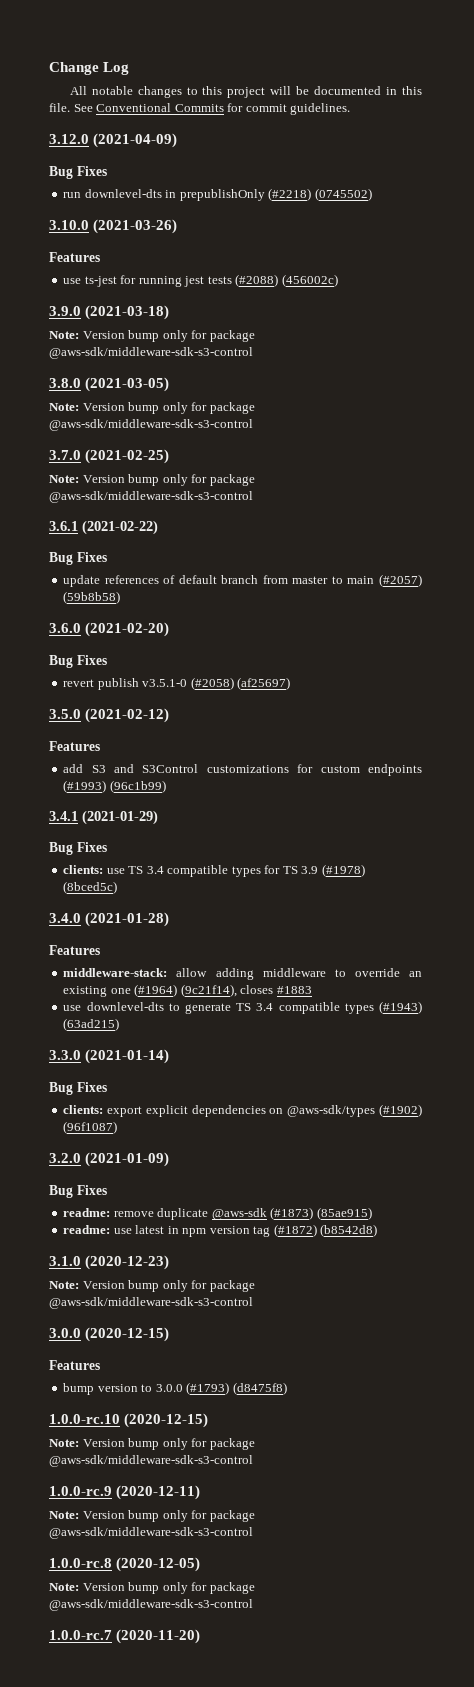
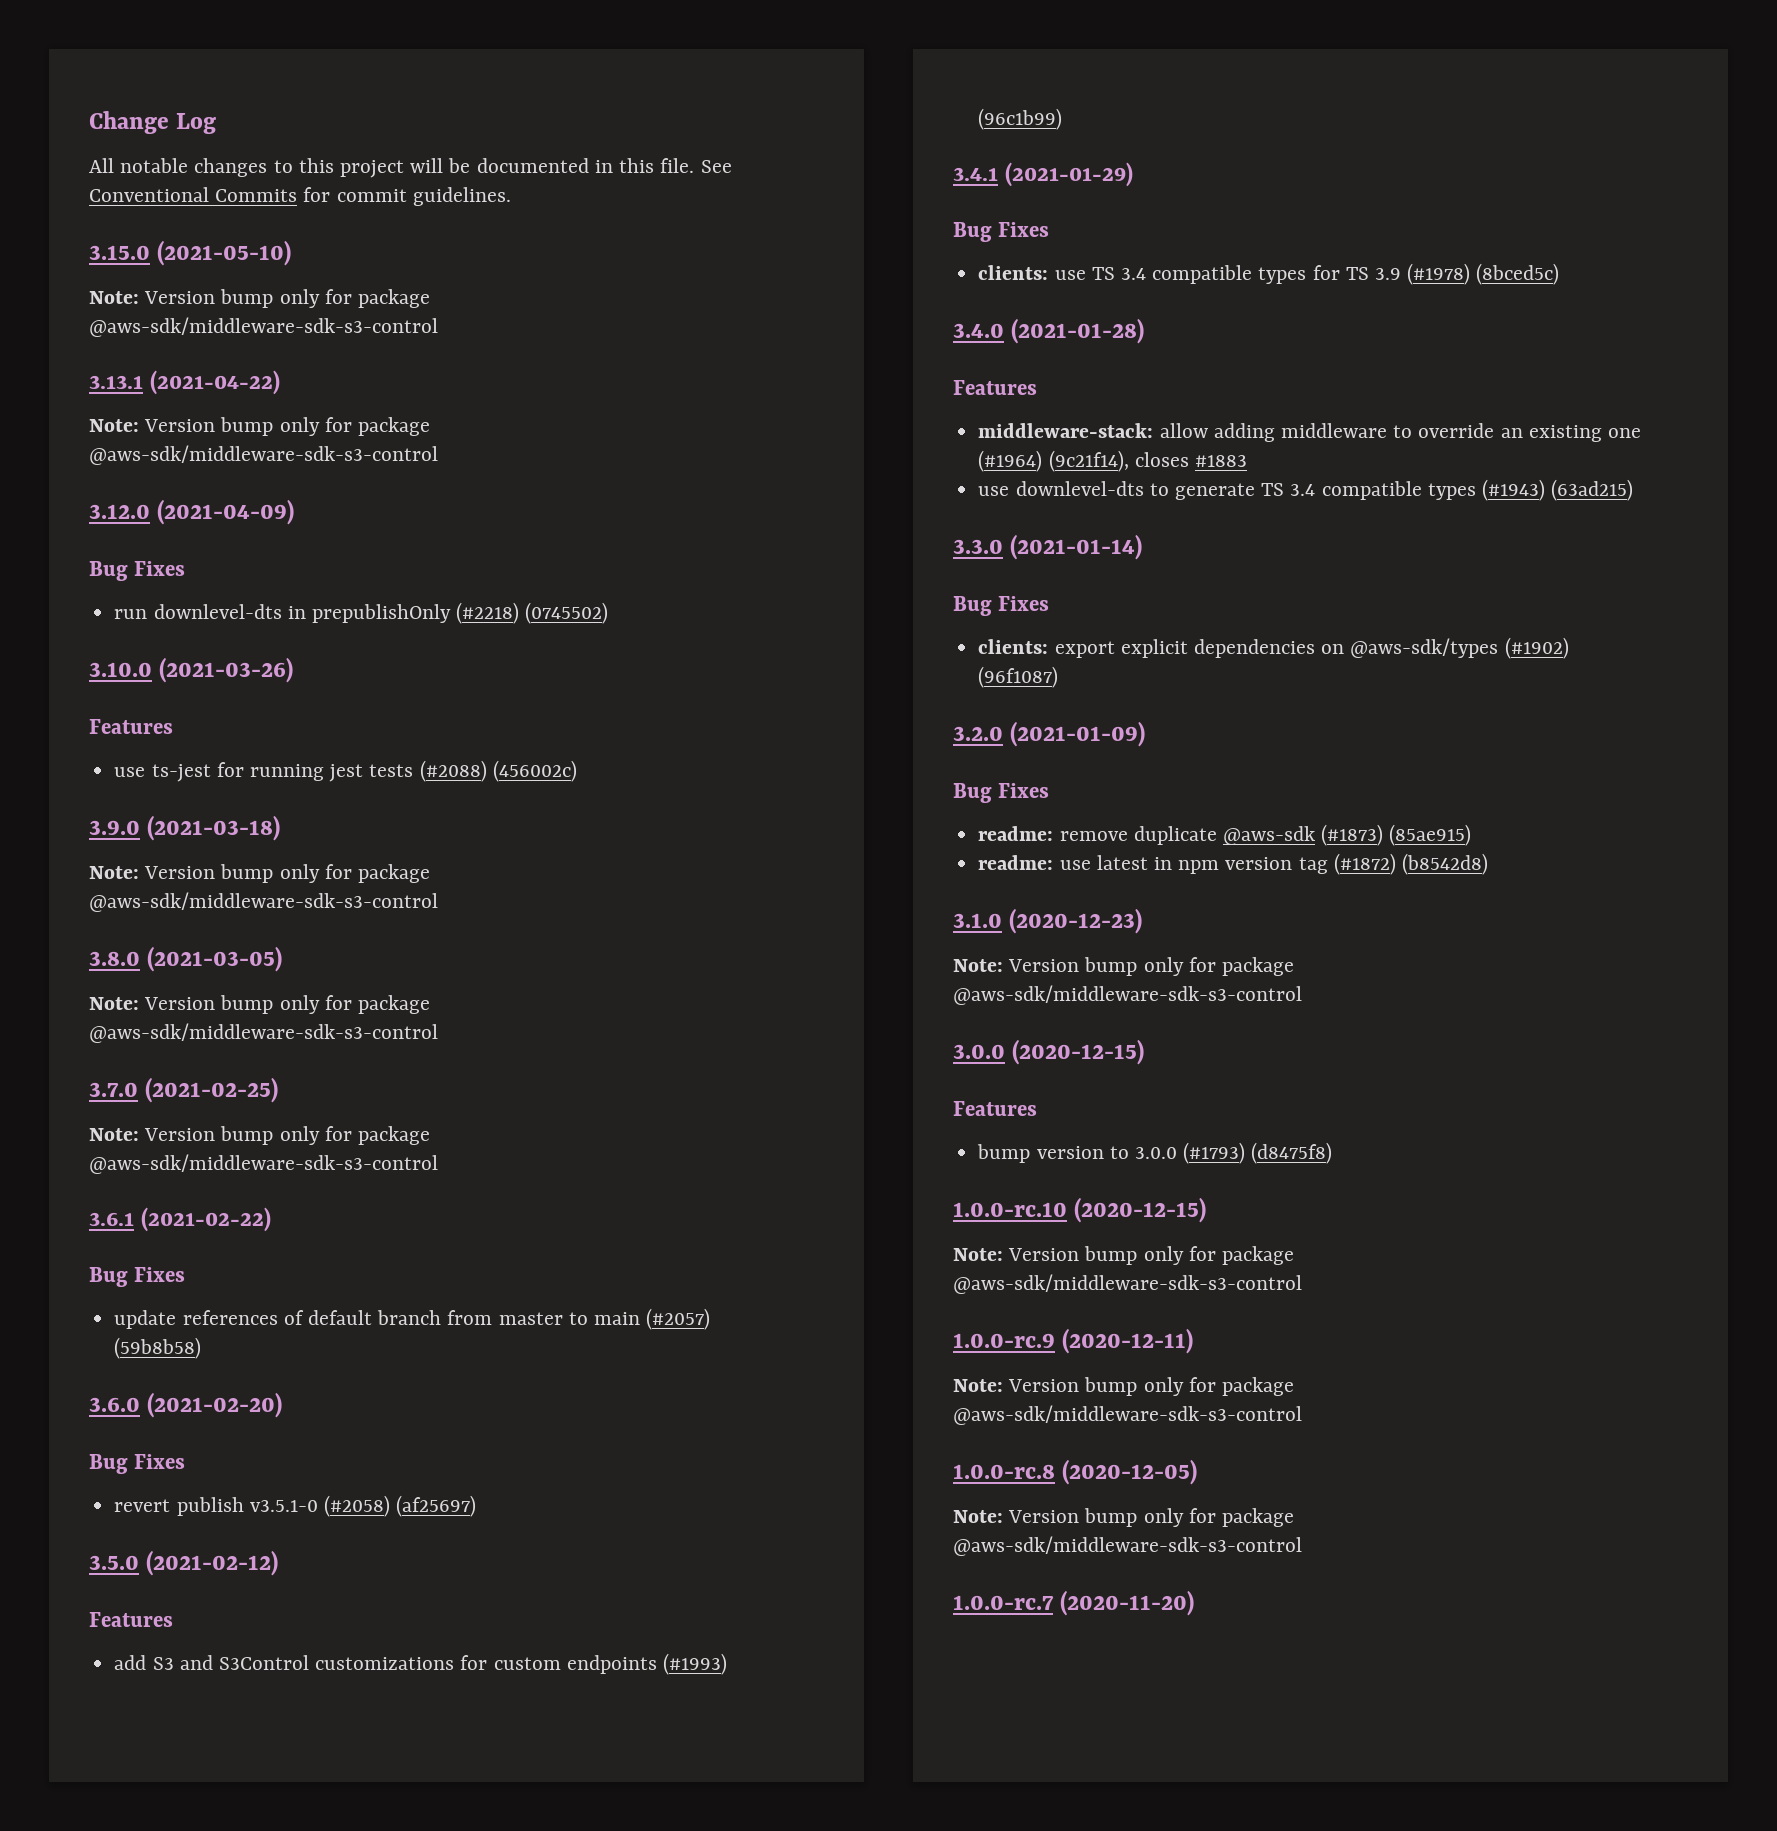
(351, 109) none -> [89,240,292,266] [89,289,431,308] [89,317,438,337] [89,370,280,395] [89,417,431,436] [89,445,438,465] // 3.15.0 (2021-05-10) // Note: Version bump only for package @aws-sdk/middleware-sdk-s3-control // 3.13.1 (2021-04-22) // Note: Version bump only for package @aws-sdk/middleware-sdk-s3-control

